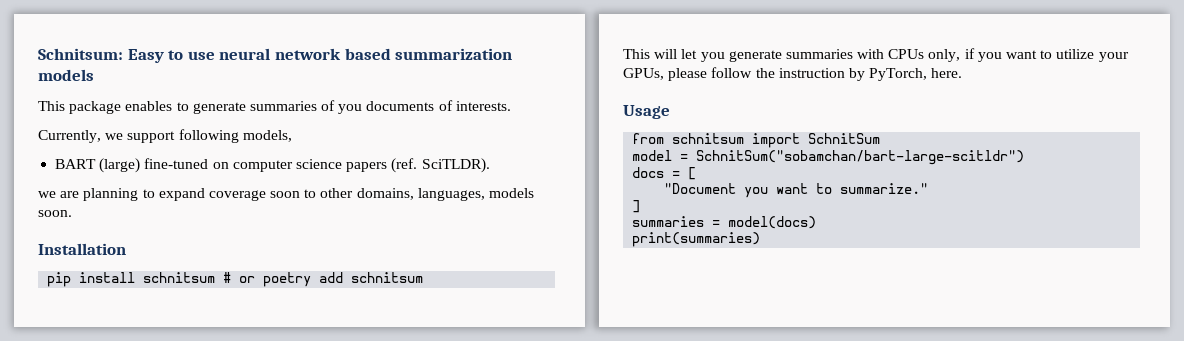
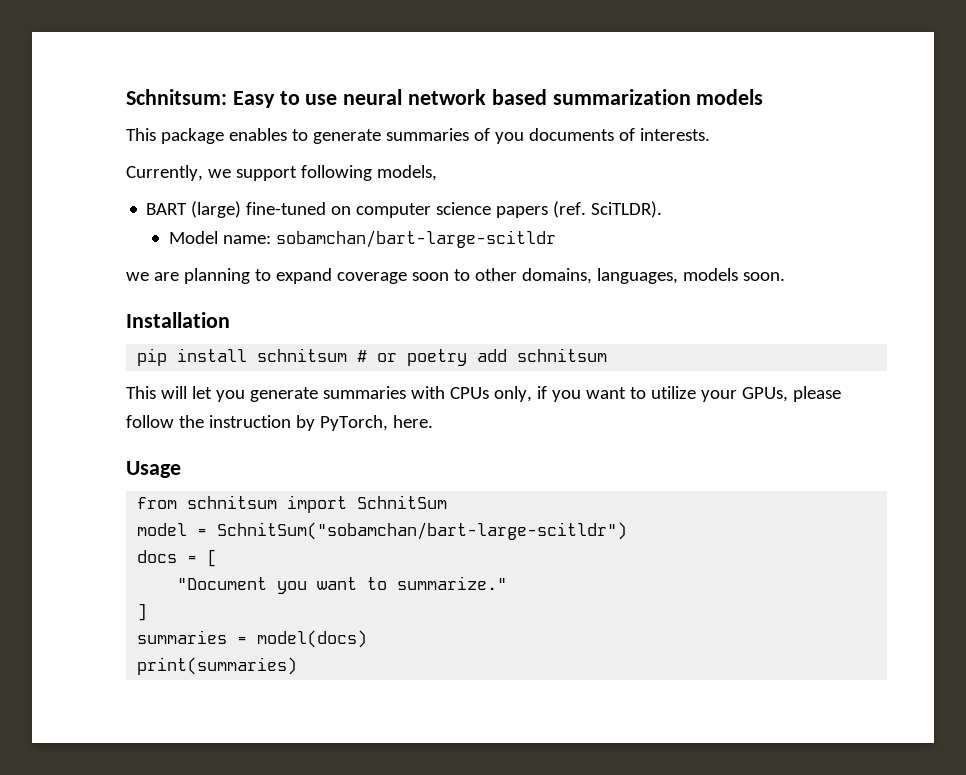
(490, 165) none -> [168,230,556,248] // Model name: sobamchan/bart-large-scitldr

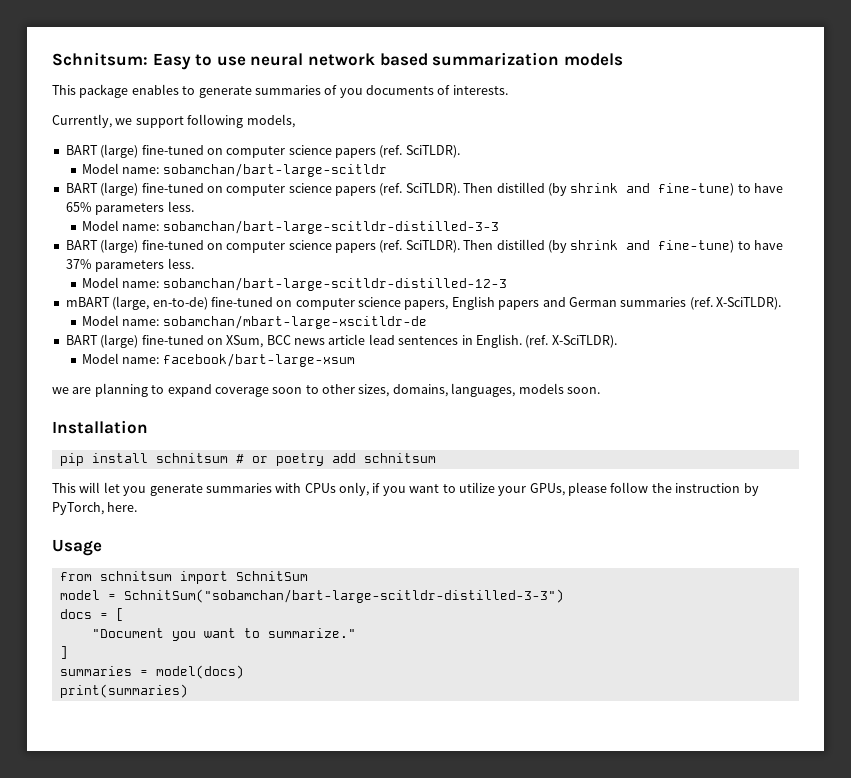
(556, 239) none -> [65,182,783,196] [65,201,194,215] [81,220,499,234] [65,239,783,253] [65,258,194,272] [81,277,507,291] [65,296,781,310] [81,315,427,329] [65,334,617,348] [81,353,355,367] // BART (large) fine-tuned on computer science papers (ref. SciTLDR). Then distilled (by shrink and fine-tune) to have 65% parameters less. // Model name: sobamchan/bart-large-scitldr-distilled-3-3 // BART (large) fine-tuned on computer science papers (ref. SciTLDR). Then distilled (by shrink and fine-tune) to have 37% parameters less. // Model name: sobamchan/bart-large-scitldr-distilled-12-3 // mBART (large, en-to-de) fine-tuned on computer science papers, English papers and German summaries (ref. X-SciTLDR). // Model name: sobamchan/mbart-large-xscitldr-de // BART (large) fine-tuned on XSum, BCC news article lead sentences in English. (ref. X-SciTLDR). // Model name: facebook/bart-large-xsum
(517, 274) none -> [358,384,390,397] sizes,
[217,522,628,540] SchnitSum("sobamchan/bart-large-scitldr") -> [123,589,564,603] SchnitSum("sobamchan/bart-large-scitldr-distilled-3-3")

